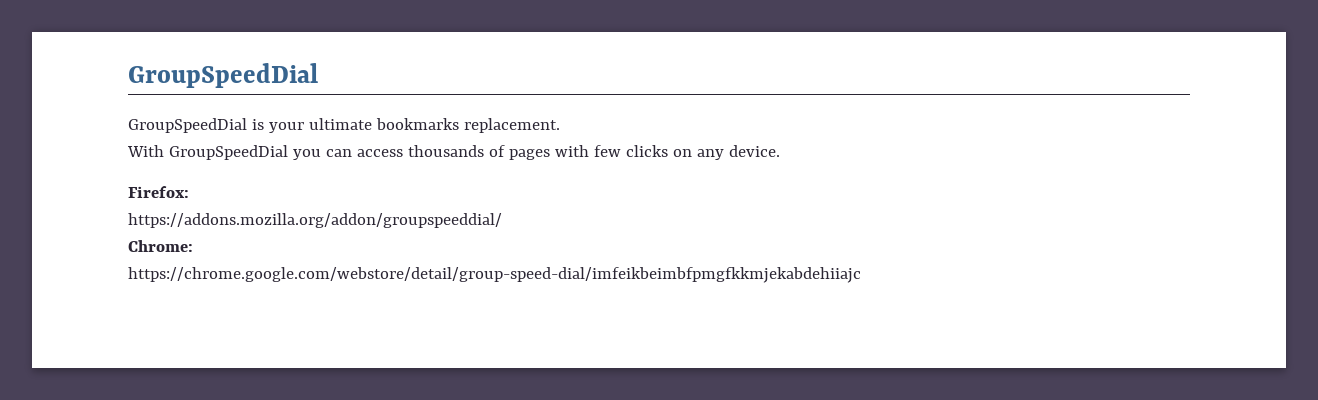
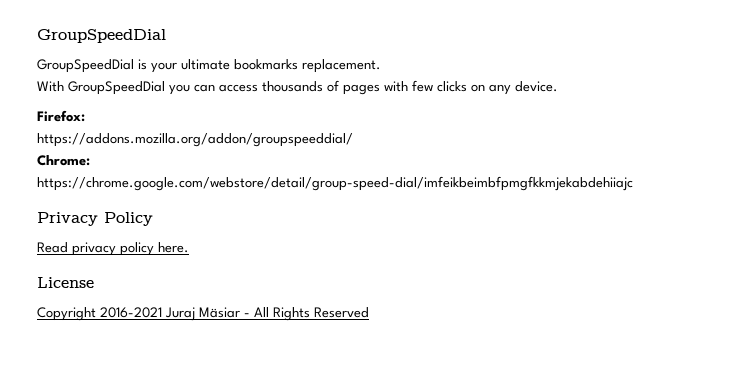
(861, 275) none -> [37,212,153,226] [37,242,189,256] [37,277,94,288] [37,307,369,321] // Privacy Policy // Read privacy policy here. // License // Copyright 2016-2021 Juraj Mäsiar - All Rights Reserved

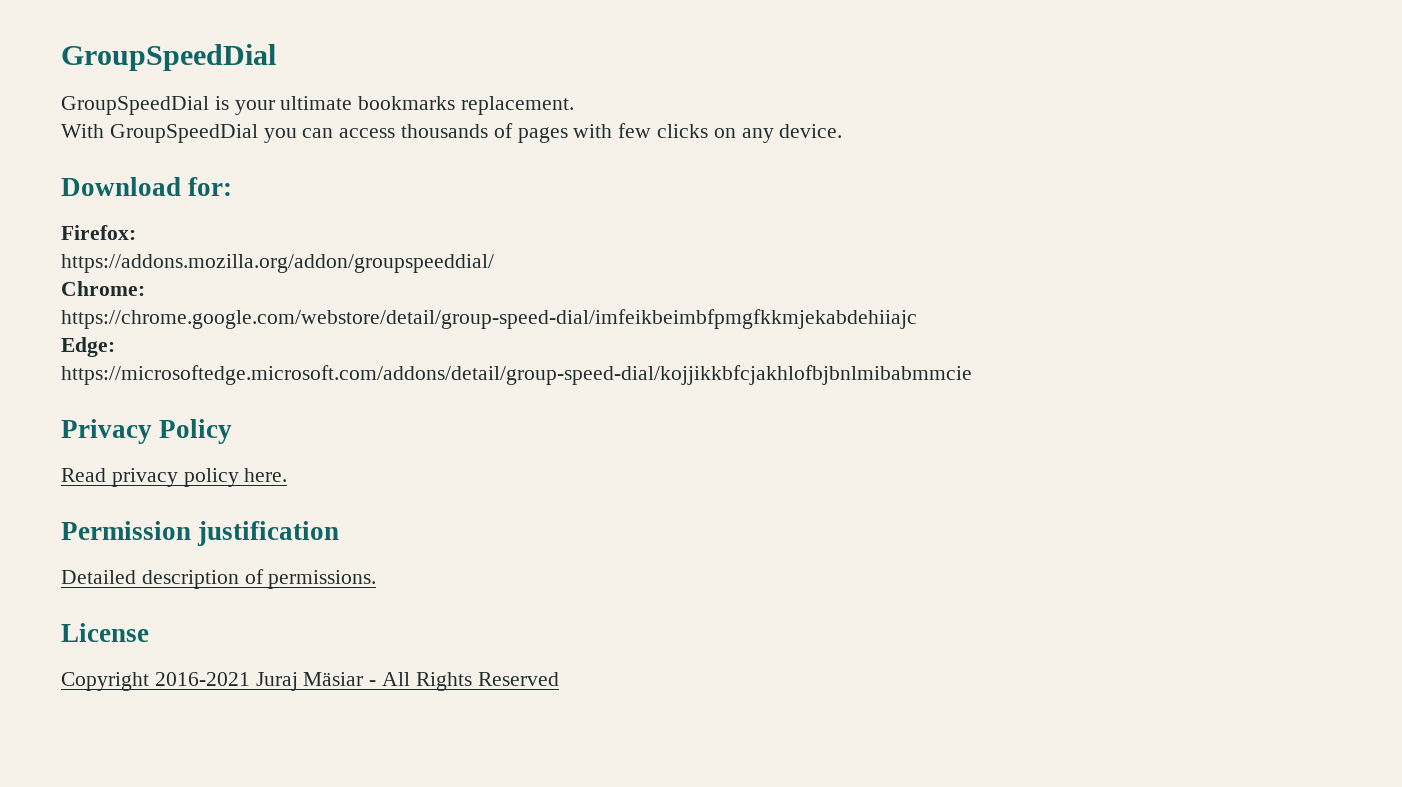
(558, 86) none -> [61,177,233,196] // Download for:
(633, 183) none -> [61,337,115,357] [61,365,972,385] // Edge: // https://microsoftedge.microsoft.com/addons/detail/group-speed-dial/kojjikkbfcjakhlofbjbnlmibabmmcie
(189, 247) none -> [61,521,340,546] [61,569,377,589] // Permission justification // Detailed description of permissions.

